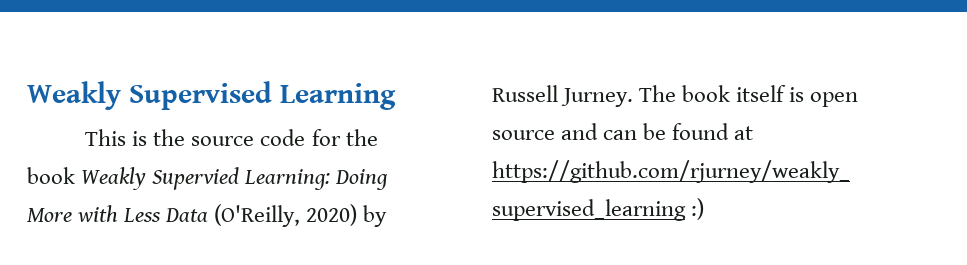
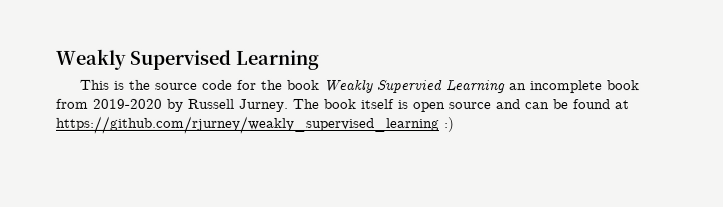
[244,169,389,190] [27,204,358,227] Learning: Doing More with Less Data (O'Reilly, 2020) -> [446,80,641,94] [55,98,163,109] Learning an incomplete book from 2019-2020

